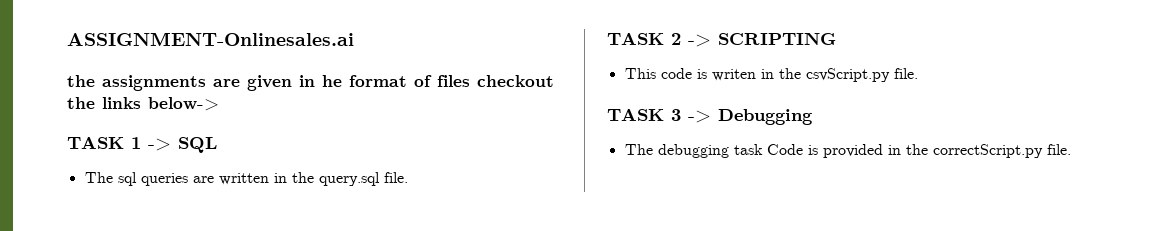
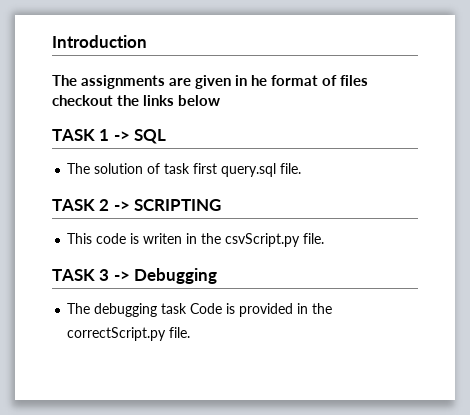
[67,32,354,46] [67,75,95,87] ASSIGNMENT-Onlinesales.ai // the -> [52,35,147,48] [52,75,77,86] Introduction // The
[148,97,219,111] below-> -> [178,95,221,106] below
[117,172,314,186] sql queries are written in the -> [94,163,218,174] solution of task first

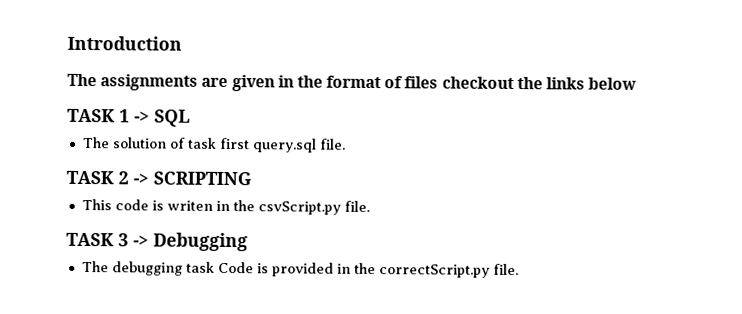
[251,75,268,86] he -> [296,75,323,88] the

